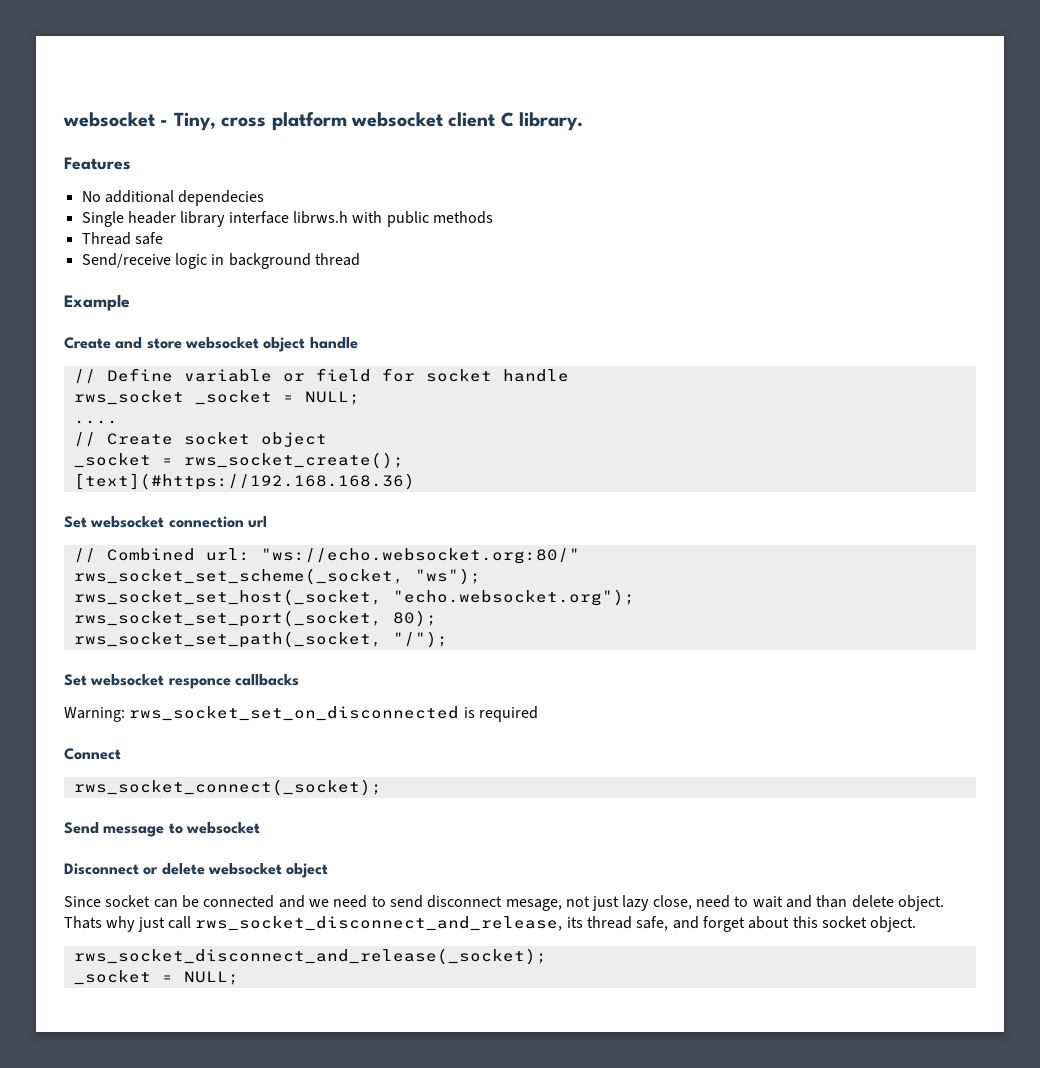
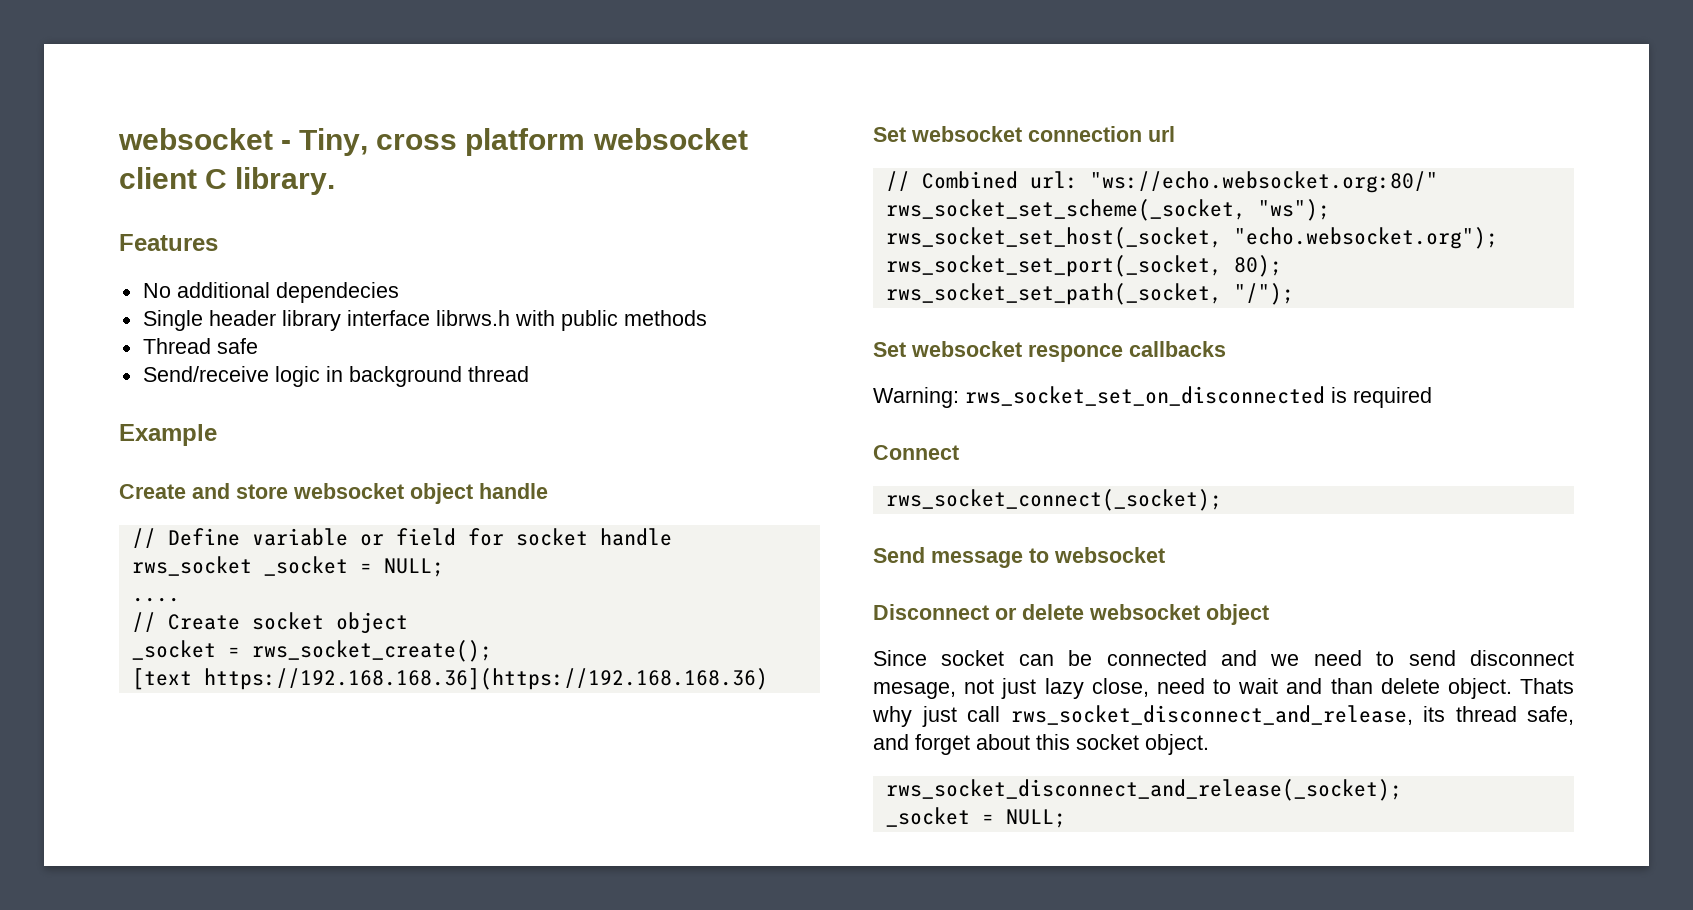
[73,473,415,490] [text](#https://192.168.168.36) -> [131,668,768,690] [text https://192.168.168.36](https://192.168.168.36)

